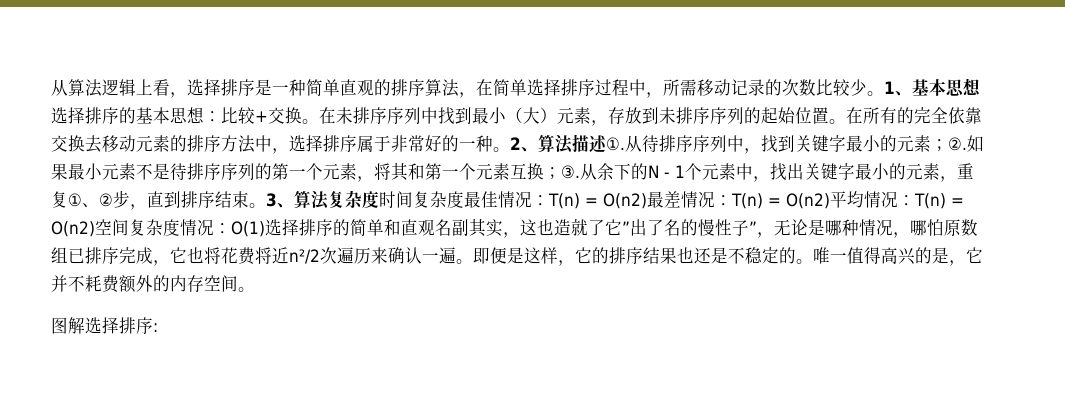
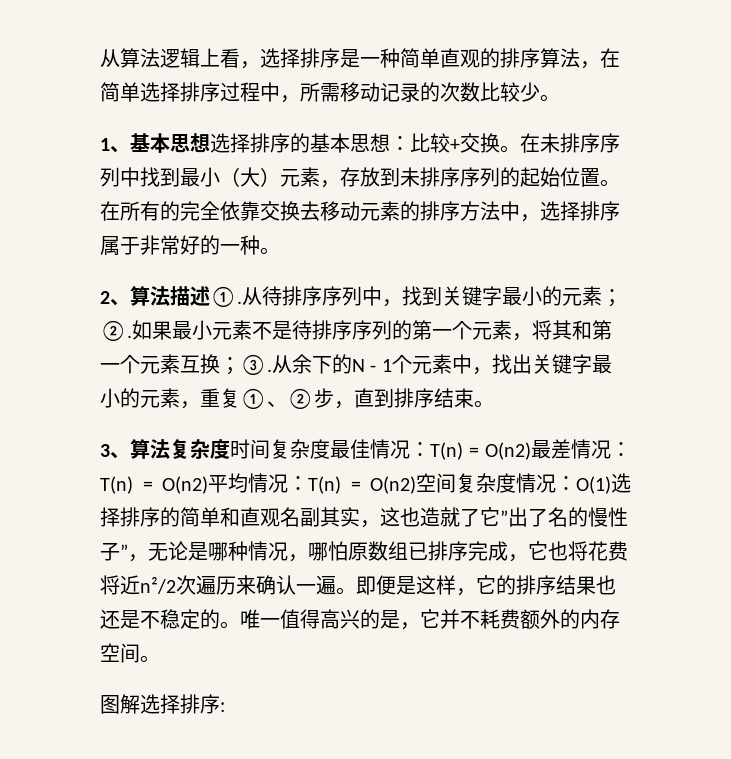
(884, 93) none -> (560, 98) //
(510, 149) none -> (280, 251) //
(266, 205) none -> (494, 404) //

